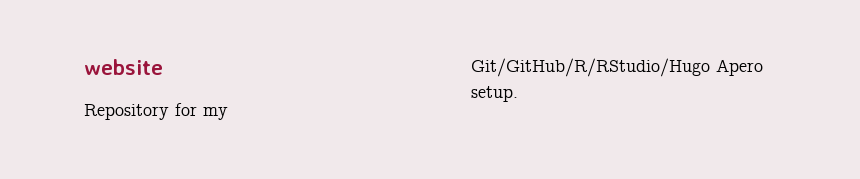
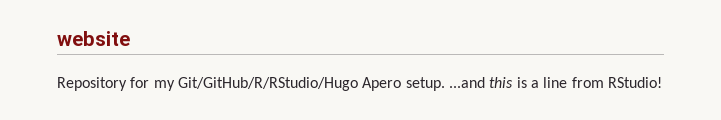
(518, 94) none -> [448,77,662,88] ...and this is a line from RStudio!

